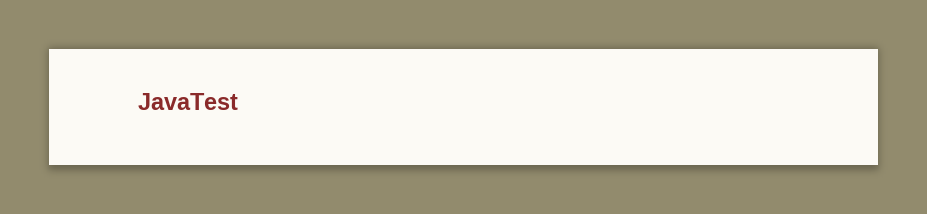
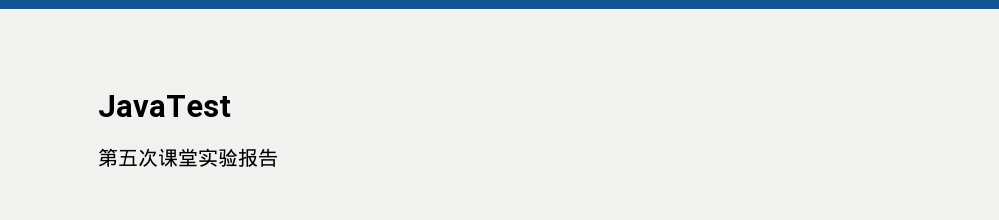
(238, 101) none -> [98,148,278,167] // 第五次课堂实验报告

